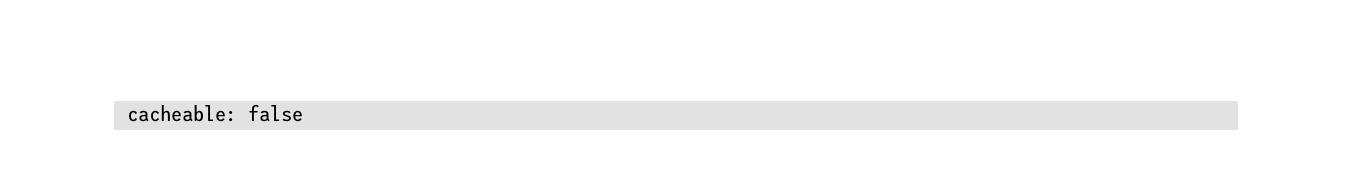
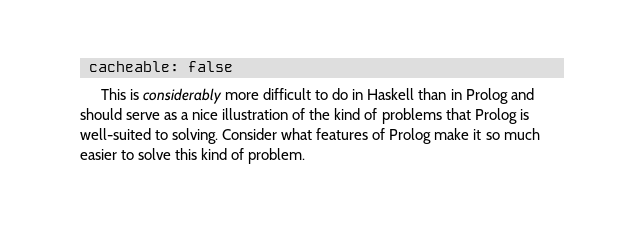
(303, 113) none -> [101,88,534,104] [80,108,529,124] [80,128,540,144] [80,148,306,164] // This is considerably more difficult to do in Haskell than in Prolog and should serve as a nice illustration of the kind of problems that Prolog is well-suited to solving. Consider what features of Prolog make it so much easier to solve this kind of problem.

